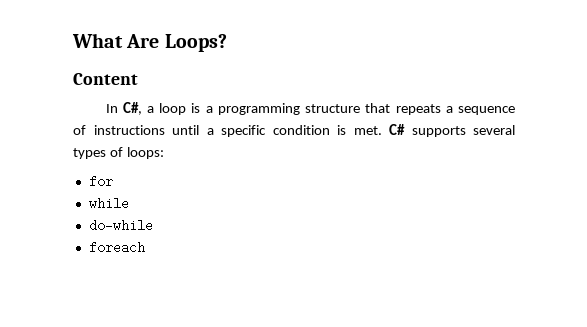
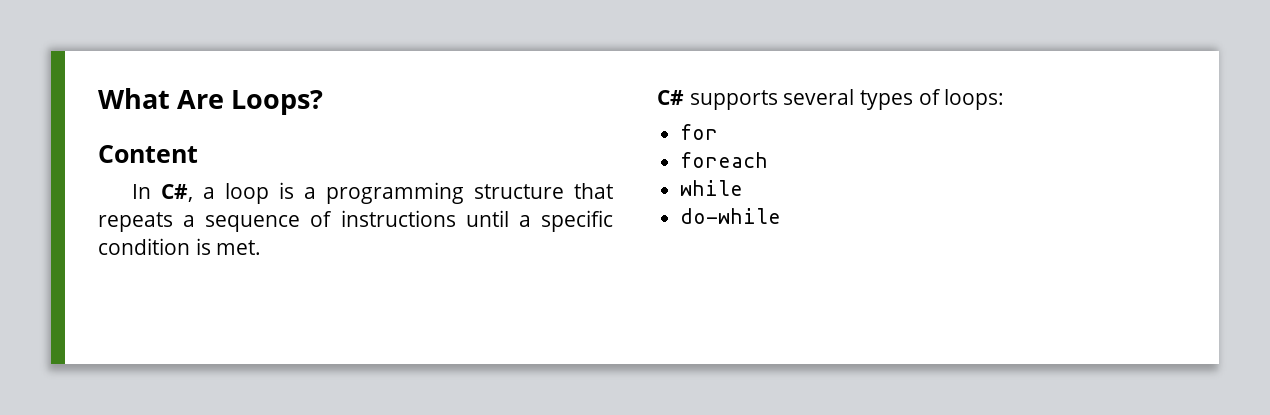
(382, 130) none -> (262, 247) //
(113, 181) none -> [680,152,769,168] // foreach
[88,241,145,254] // foreach -> (782, 216) none

